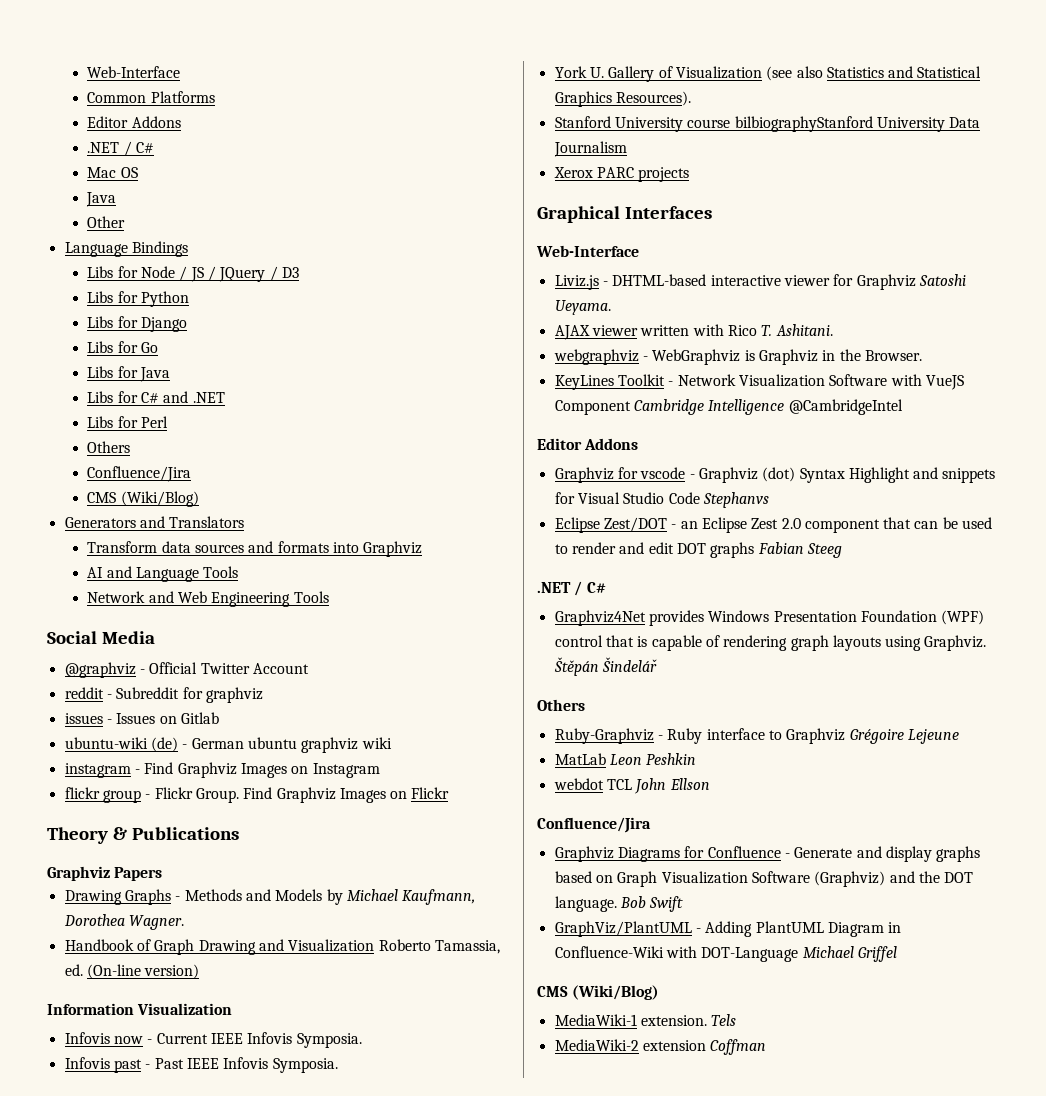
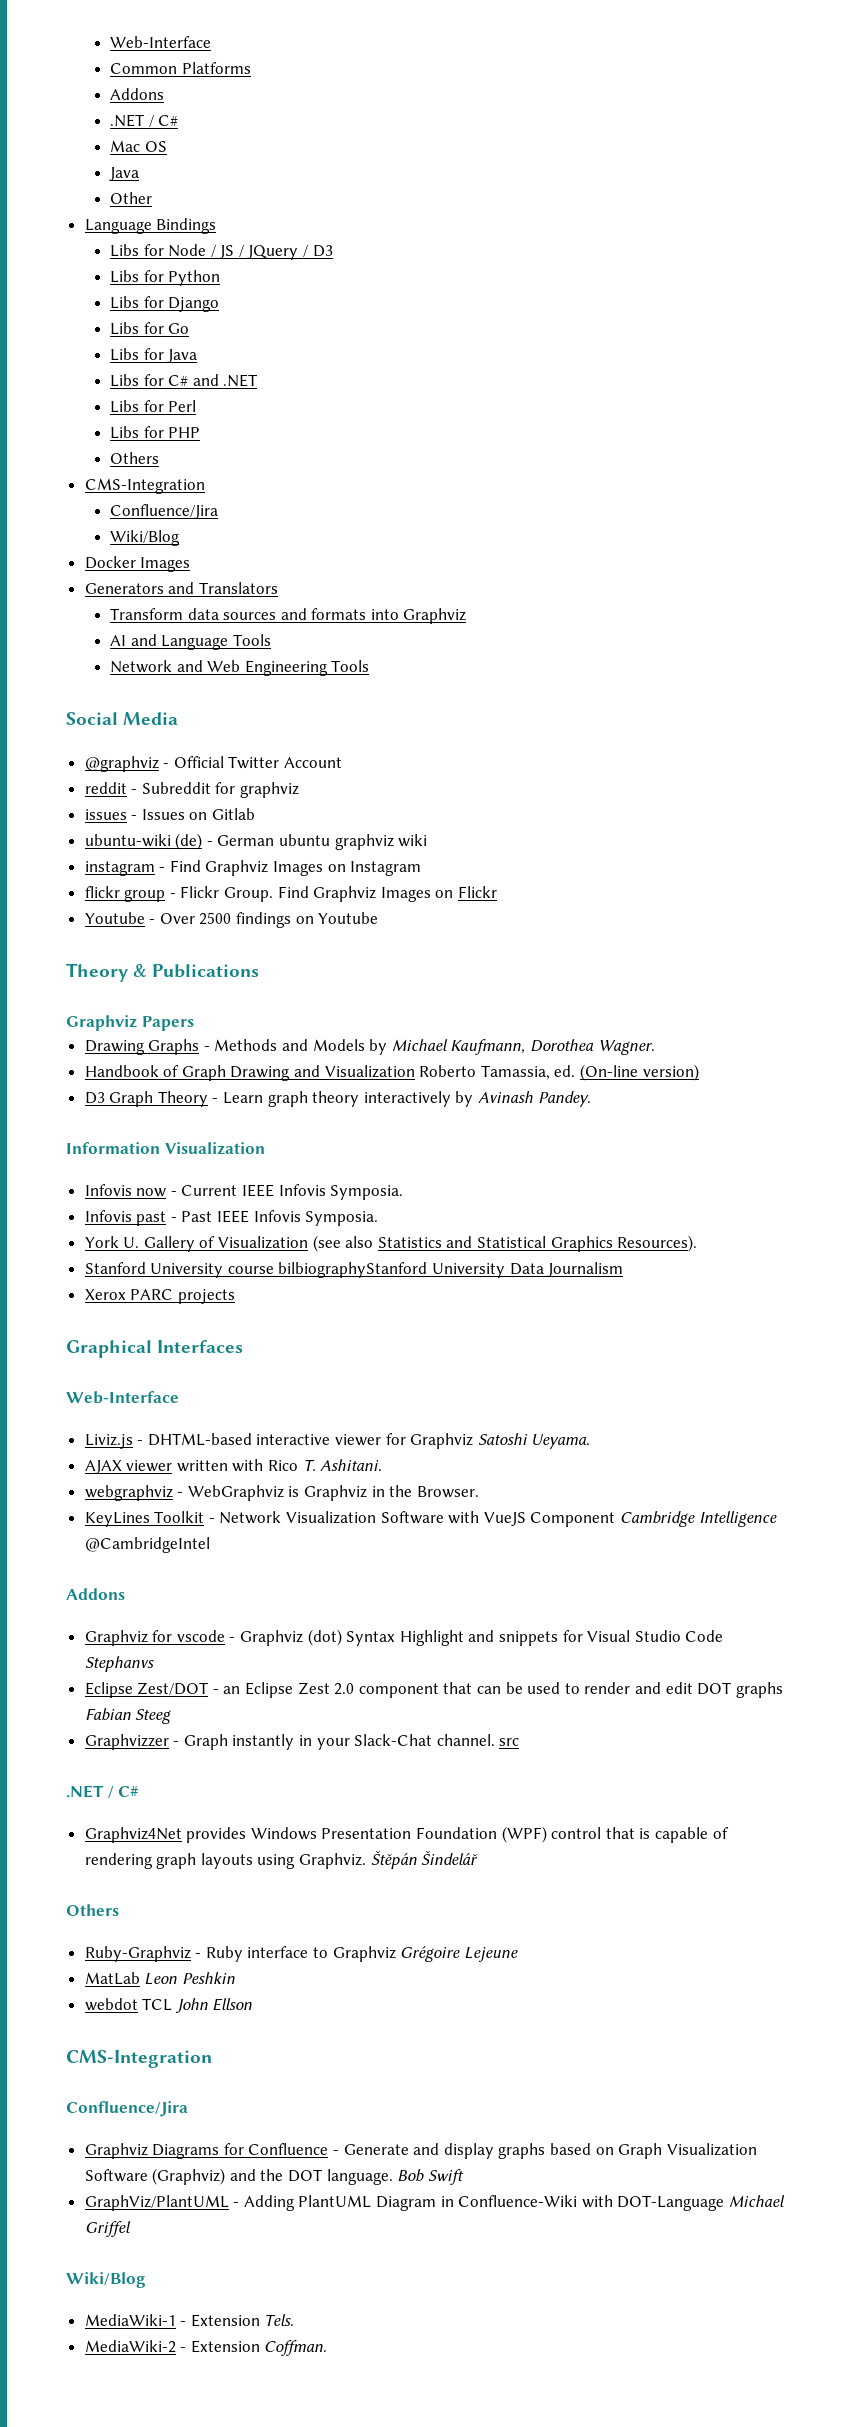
[87,116,129,128] Editor -> (251, 68) none
[87,441,131,453] [87,466,192,482] [87,491,199,507] // Others // Confluence/Jira // CMS (Wiki/Blog) -> [109,426,201,439] [109,452,159,464] [84,478,205,494] [109,504,218,519] [109,530,180,546] [84,556,191,572] // Libs for PHP // Others // CMS-Integration // Confluence/Jira // Wiki/Blog // Docker Images
(450, 793) none -> [84,912,379,928] // Youtube - Over 2500 findings on Youtube
(200, 971) none -> [84,1091,591,1107] // D3 Graph Theory - Learn graph theory interactively by Avinash Pandey.
[537,438,582,450] Editor -> (210, 1545) none
(842, 550) none -> [84,1734,520,1750] // Graphvizzer - Graph instantly in your Slack-Chat channel. src
(710, 784) none -> [66,2050,212,2068] // CMS-Integration
[537,985,660,1000] CMS (Wiki/Blog) -> [66,2272,146,2288] Wiki/Blog
[640,1014,737,1026] [554,1039,767,1055] extension. Tels // MediaWiki-2 extension Coffman -> [180,2314,295,2327] [84,2340,328,2356] - Extension Tels. // MediaWiki-2 - Extension Coffman.

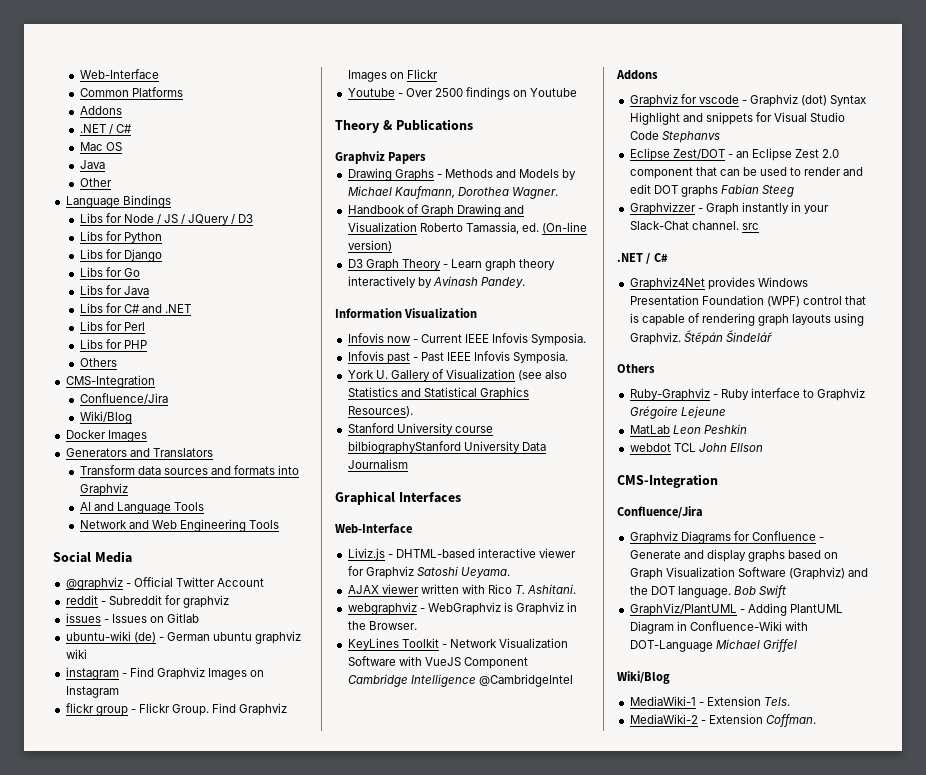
[84,1289,235,1304] // Xerox PARC projects -> (408, 464) none

